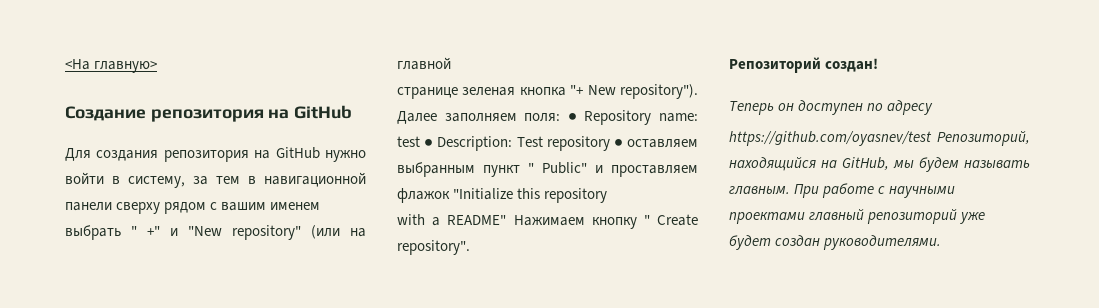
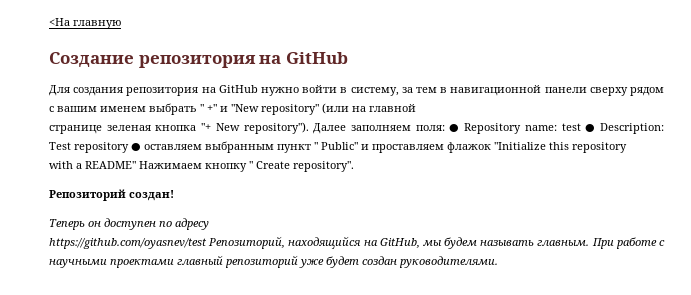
[94,61,158,73] главную> -> [73,20,121,29] главную

